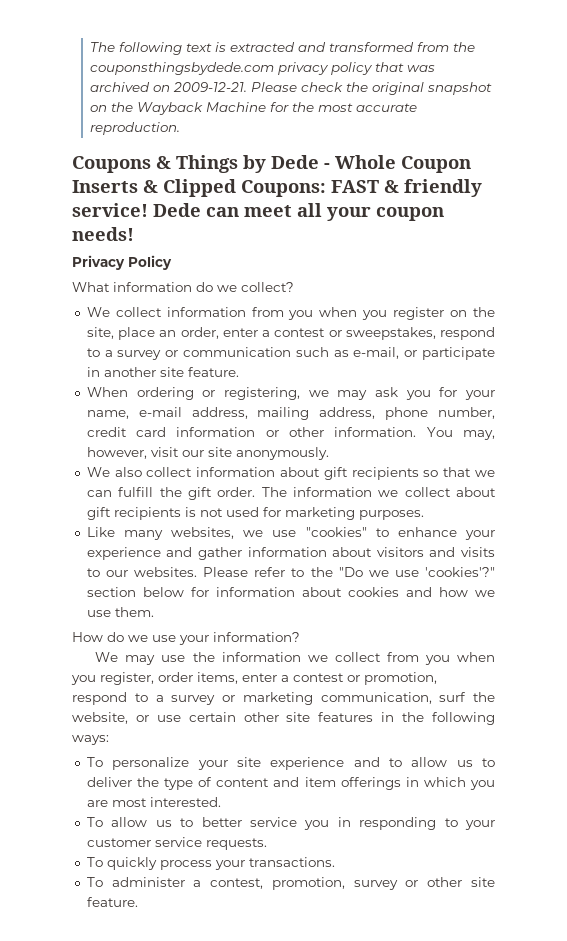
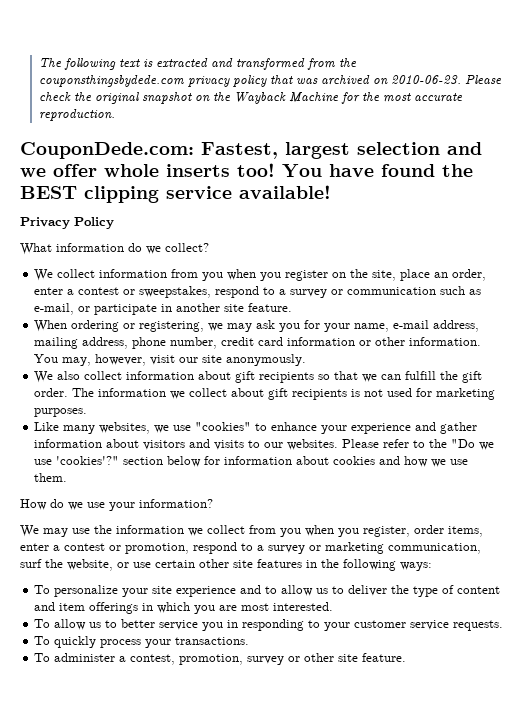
[173,82,248,92] 2009-12-21. -> [390,75,461,84] 2010-06-23.
[72,155,471,173] [72,179,482,197] [72,203,444,221] [72,227,134,241] Coupons & Things by Dede - Whole Coupon Inserts & Clipped Coupons: FAST & friendly service! Dede can meet all your coupon needs! -> [20,142,482,159] [20,163,473,178] [20,185,331,203] CouponDede.com: Fastest, largest selection and we offer whole inserts too! You have found the BEST clipping service available!

